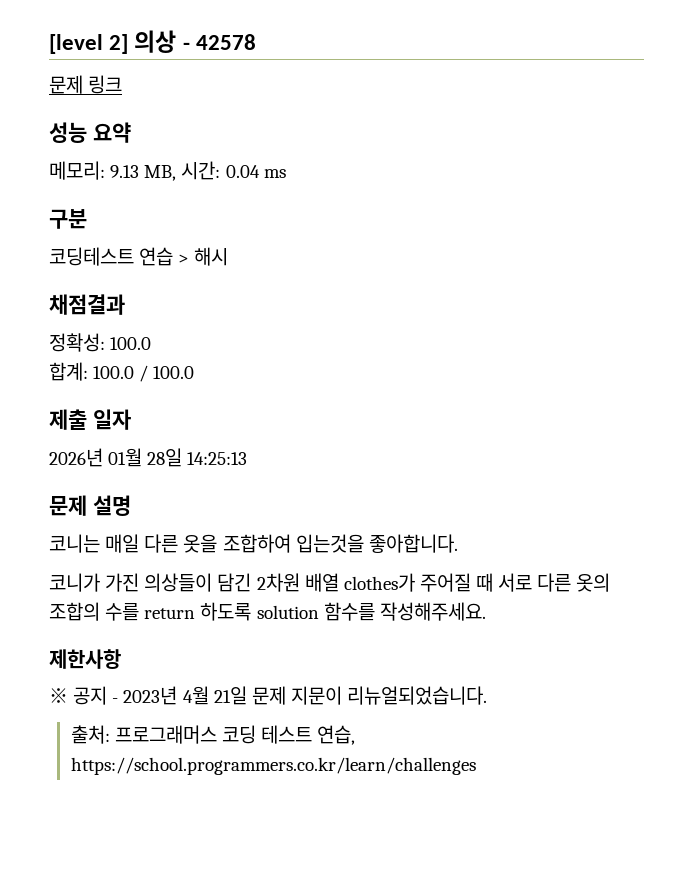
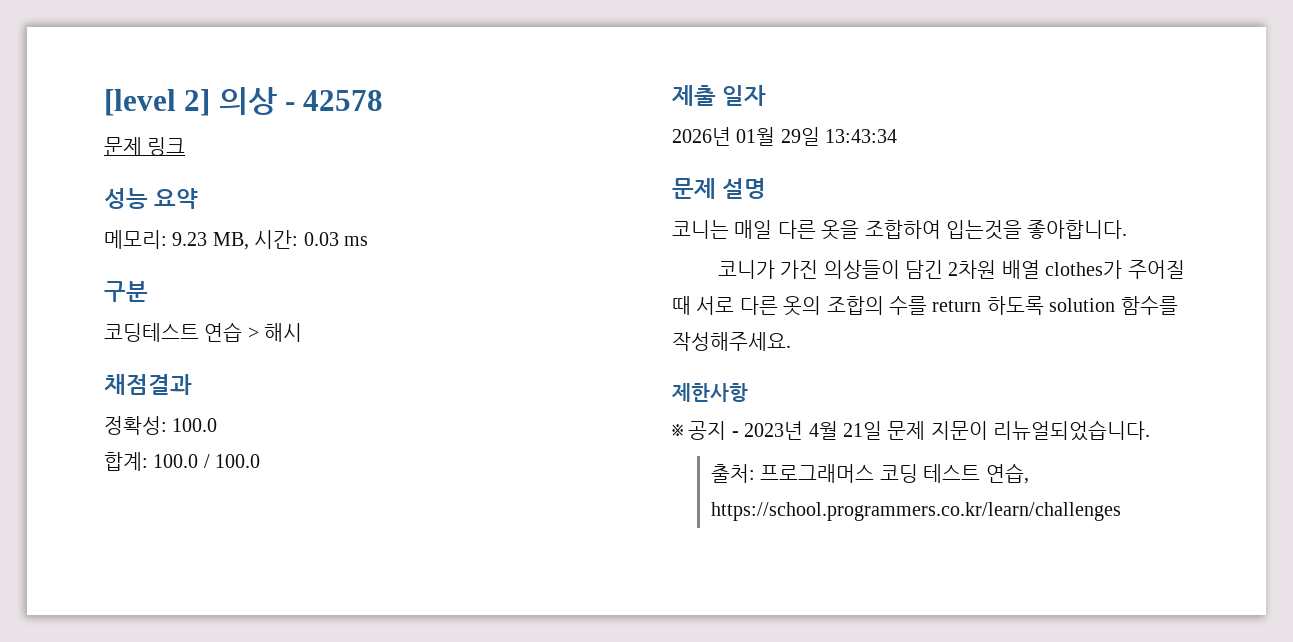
[110,165,140,178] 9.13 -> [172,232,208,246] 9.23
[225,165,260,178] 0.04 -> [303,232,339,246] 0.03
[147,448,248,467] 28일 14:25:13 -> [780,127,898,146] 29일 13:43:34

